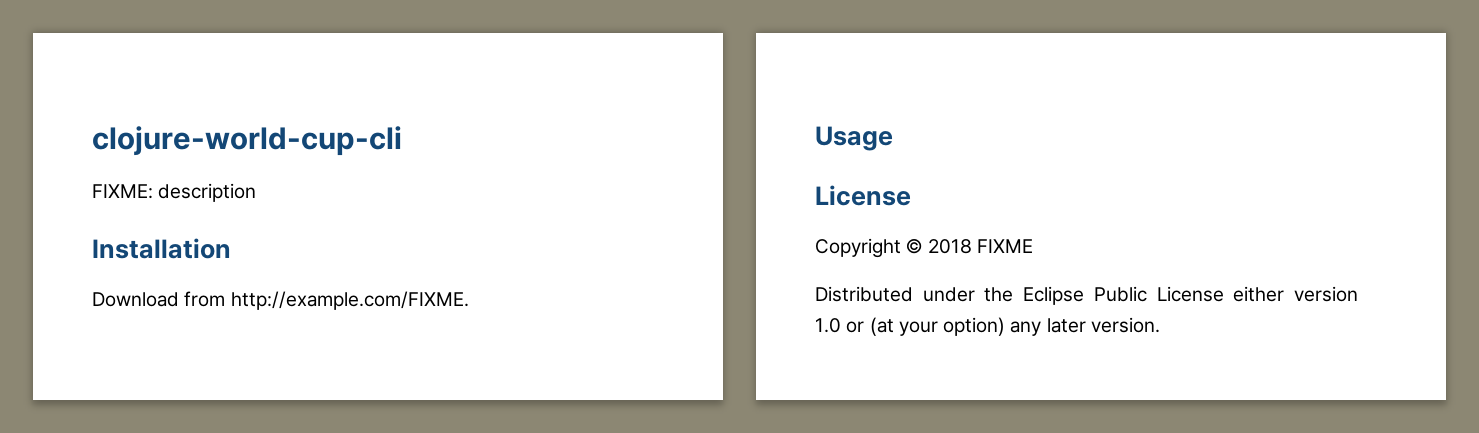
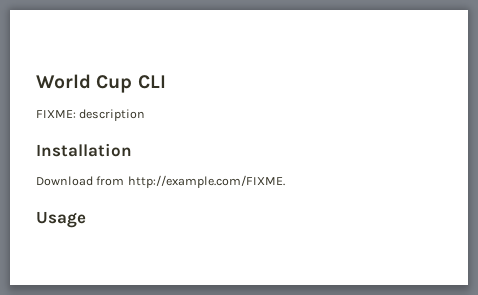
[92,126,402,156] clojure-world-cup-cli -> [36,74,166,93] World Cup CLI
[815,185,911,206] [815,238,1033,258] [815,286,1358,305] [815,317,1160,336] // License // Copyright © 2018 FIXME // Distributed under the Eclipse Public License either version 1.0 or (at your option) any later version. -> (86, 219) none

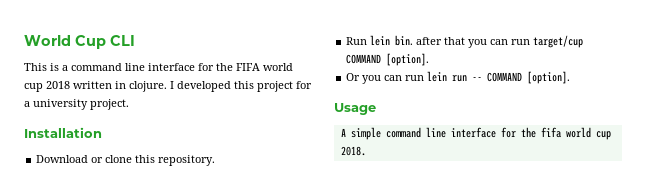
[36,109,146,121] [36,143,132,157] [36,175,285,188] [36,211,86,228] FIXME: description // Installation // Download from http://example.com/FIXME. // Usage -> [24,63,293,71] [24,81,312,92] [24,99,129,110] [24,127,102,138] [36,155,216,166] [346,35,584,48] [346,53,430,66] [346,71,571,84] [334,103,376,115] [340,127,611,140] [340,146,366,156] This is a command line interface for the FIFA world cup 2018 written in clojure. I developed this project for a university project. // Installation // Download or clone this repository. // Run lein bin. after that you can run target/cup COMMAND [option]. // Or you can run lein run -- COMMAND [option]. // Usage // A simple command line interface for the fifa world cup 2018.

